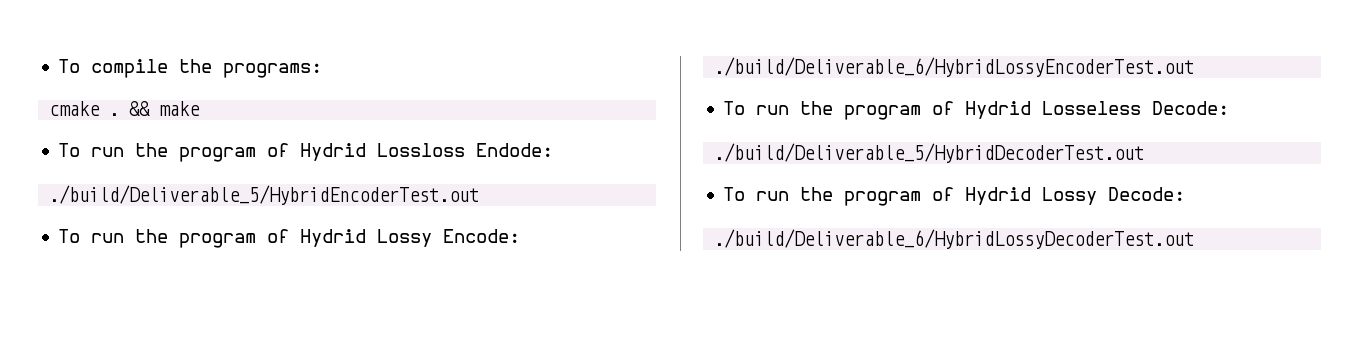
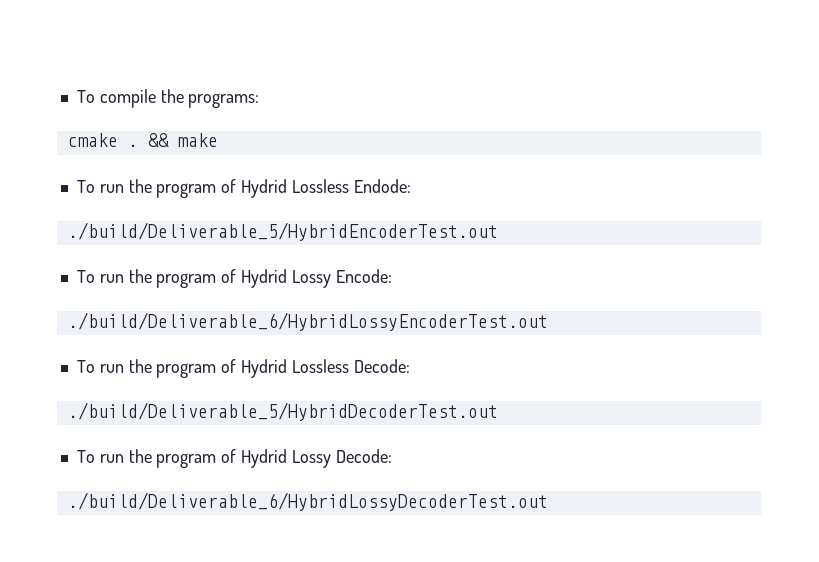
[377,143,466,157] Lossloss -> [291,179,349,193] Lossless
[1042,101,1142,115] Losseless -> [291,359,349,373] Lossless

